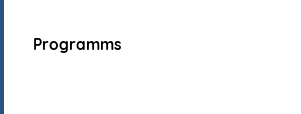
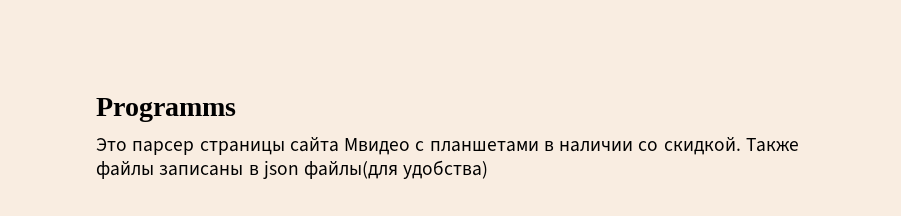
(121, 45) none -> [96,136,799,155] [96,160,489,179] // Это парсер страницы сайта Мвидео с планшетами в наличии со скидкой. Также файлы записаны в json файлы(для удобства)

